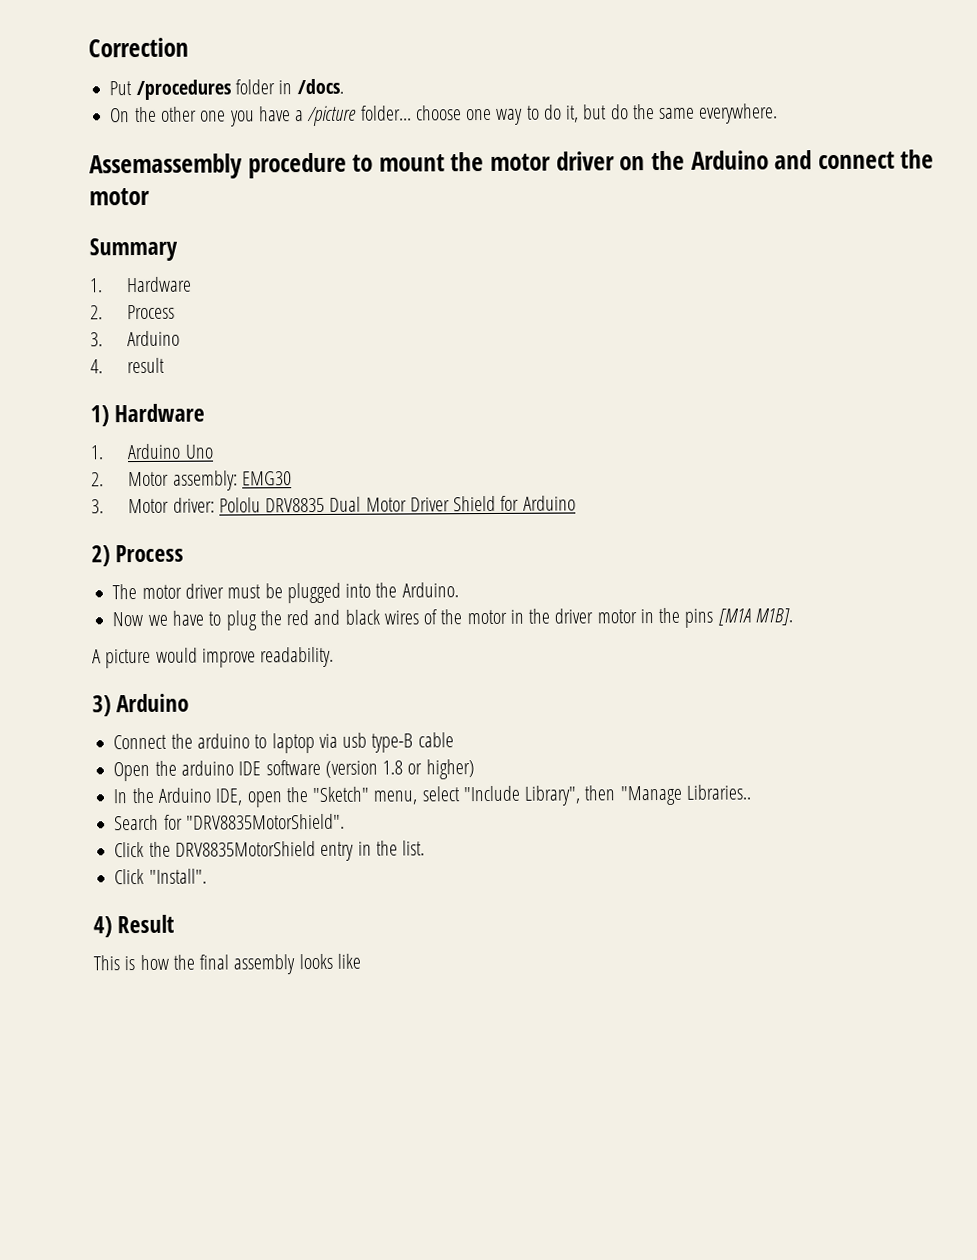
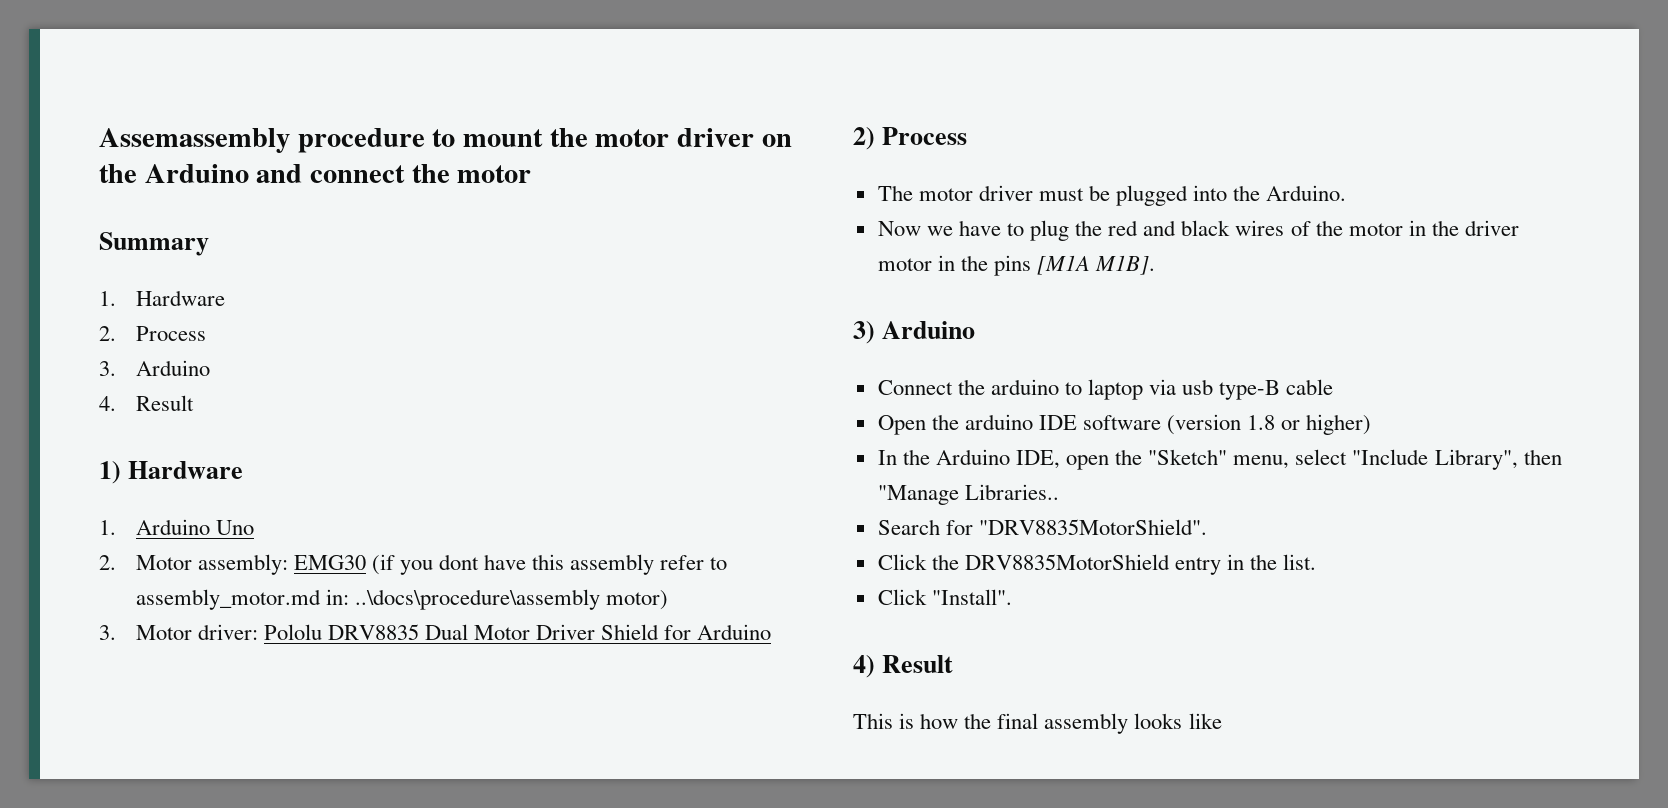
[88,37,189,58] [109,78,344,101] [109,103,779,127] Correction // Put /procedures folder in /docs. // On the other one you have a /picture folder... choose one way to do it, but do the same everywhere. // -> (99, 140) none
[127,357,166,374] result -> [135,395,194,411] Result
(292, 478) none -> [371,554,728,575] [135,589,668,610] (if you dont have this assembly refer to assembly_motor.md in: ..\docs\procedure\assembly motor)
[92,646,335,669] // A picture would improve readability. -> (1156, 265) none

